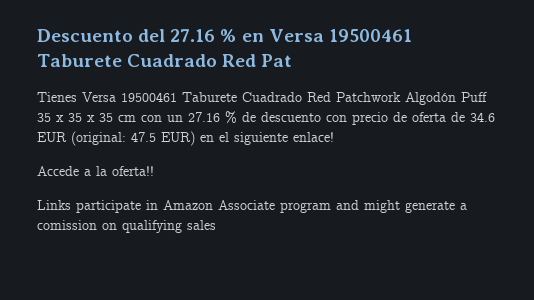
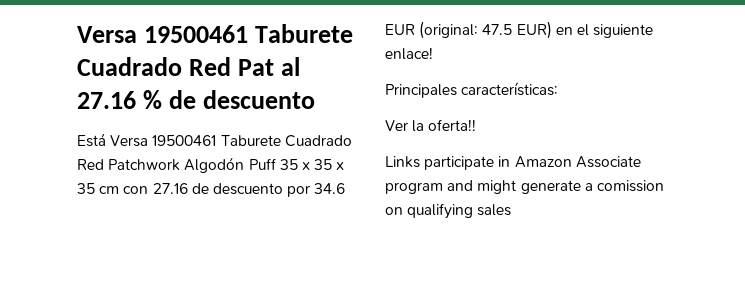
[37,29,264,42] Descuento del 27.16 % en -> (77, 34) none
[37,92,77,102] // Tienes -> [280,57,300,76] [77,90,315,109] [77,133,106,147] al 27.16 % de descuento // Está
[167,111,465,125] un 27.16 % de descuento con precio de oferta de -> [152,183,311,197] 27.16 de descuento por
[37,166,91,176] Accede a -> [385,82,559,98] [385,120,408,131] Principales características: // Ver

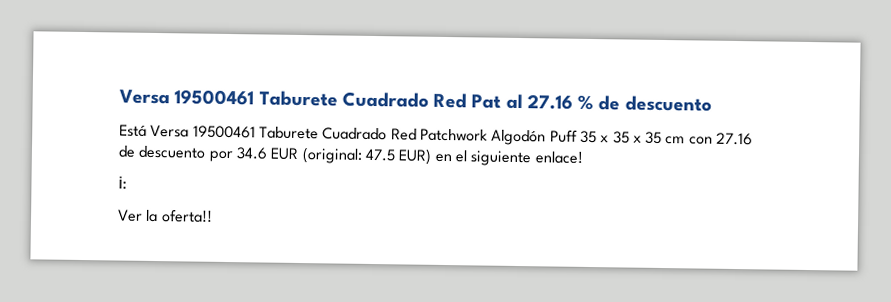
[385,82,559,98] Principales características: -> [118,176,127,190] ℹ:
[385,156,641,170] [385,180,664,194] [385,203,512,219] // Links participate in Amazon Associate program and might generate a comission on qualifying sales -> (213, 216) none

